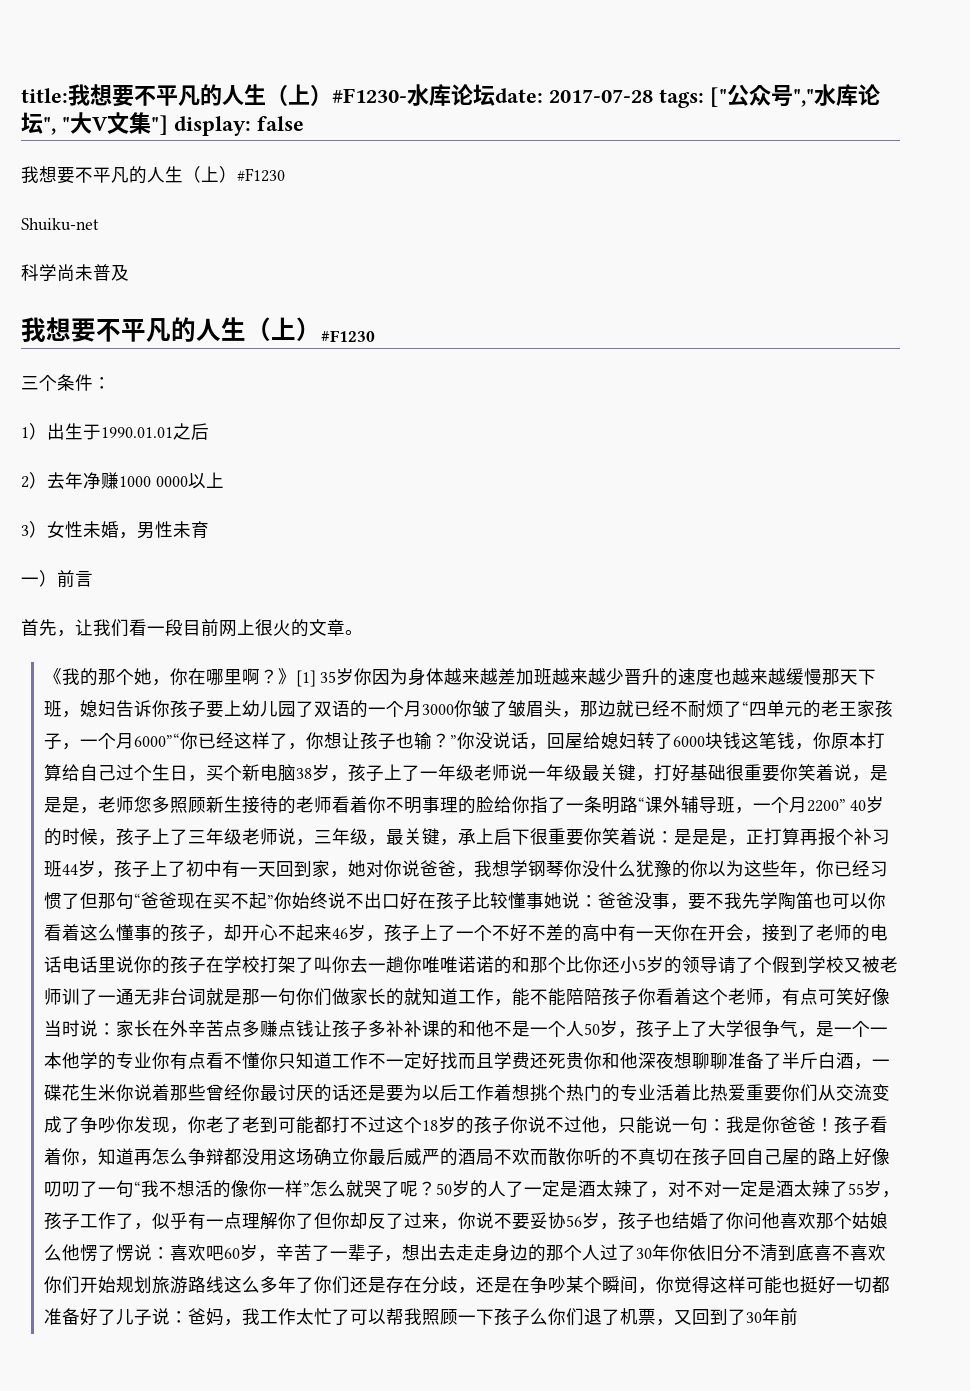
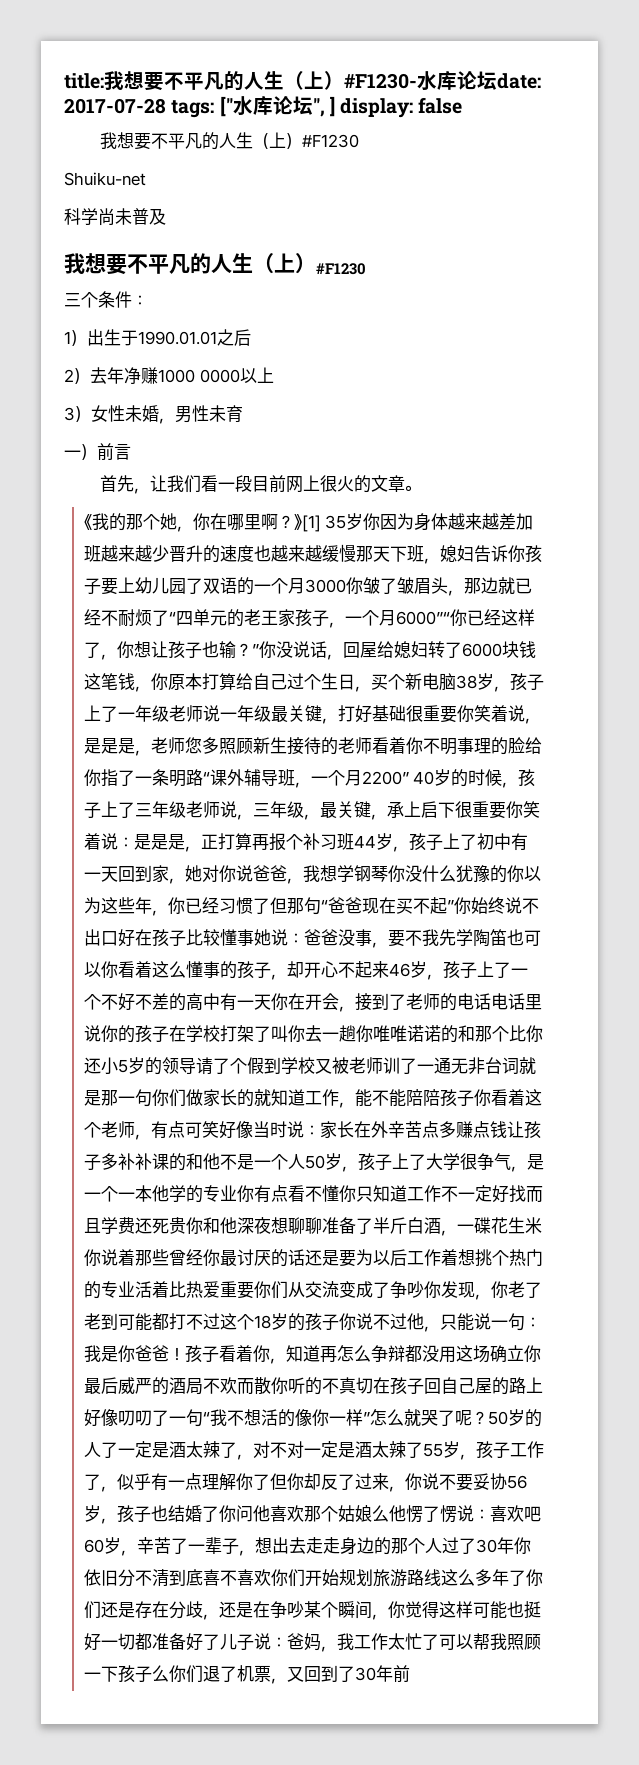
[727,84,814,107] 公众号"," -> (233, 106) none
[62,112,168,135] "大V文集"] -> [329,96,335,117] ]

